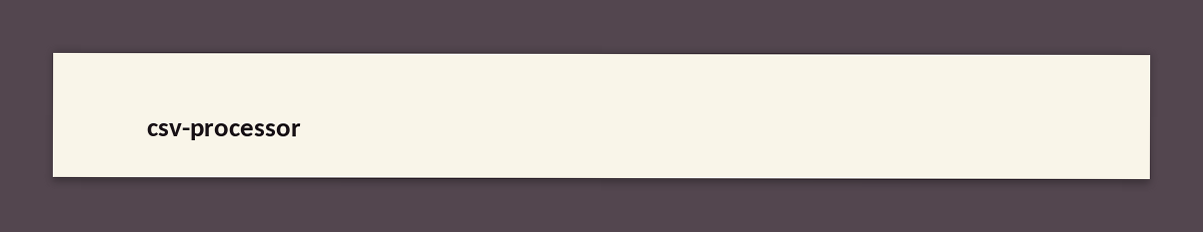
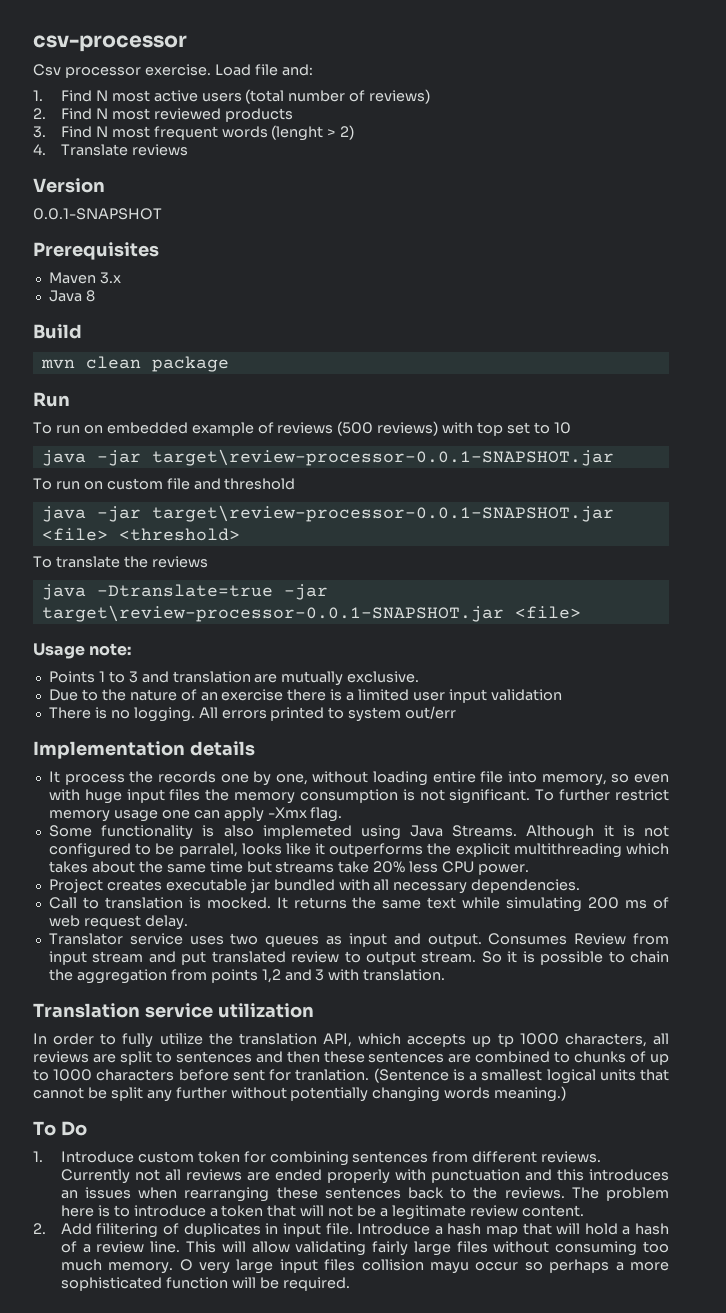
(301, 132) none -> [33,64,313,78] [33,89,431,104] [33,108,293,122] [33,125,355,141] [33,144,188,156] [33,178,105,193] [33,208,162,220] [33,242,159,260] [48,272,121,284] [48,290,95,302] [33,324,82,339] [40,356,229,372] [33,392,70,407] [33,421,571,436] [41,449,614,466] [33,478,296,490] [41,505,614,522] [41,528,240,541] [33,556,208,568] [41,584,328,600] [41,605,581,622] [33,643,132,659] [48,671,420,686] [48,689,562,703] [48,706,457,722] [33,741,255,759] [48,771,670,786] [48,789,669,804] [48,807,343,822] [48,825,669,840] [48,843,669,858] [48,861,530,875] [48,879,581,894] [48,897,669,912] [48,915,188,930] [48,933,669,947] [48,951,670,965] [48,969,446,984] [33,1003,314,1018] [33,1033,670,1048] [33,1051,670,1065] [33,1068,670,1084] [33,1086,567,1102] [33,1121,87,1136] [33,1151,602,1166] [60,1169,669,1184] [60,1187,669,1202] [60,1205,584,1220] [33,1223,669,1238] [60,1241,670,1256] [60,1259,669,1274] [60,1277,350,1291] // Csv processor exercise. Load file and: // 1. Find N most active users (total number of reviews) // 2. Find N most reviewed products // 3. Find N most frequent words (lenght > 2) // 4. Translate reviews // Version // 0.0.1-SNAPSHOT // Prerequisites // Maven 3.x // Java 8 // Build // mvn clean package // Run // To run on embedded example of reviews (500 reviews) with top set to 10 // java -jar target\review-processor-0.0.1-SNAPSHOT.jar // To run on custom file and threshold // java -jar target\review-processor-0.0.1-SNAPSHOT.jar <file> <threshold> // To translate the reviews // java -Dtranslate=true -jar target\review-processor-0.0.1-SNAPSHOT.jar <file> // Usage note: // Points 1 to 3 and translation are mutually exclusive. // Due to the nature of an exercise there is a limited user input validation // There is no logging. All errors printed to system out/err // Implementation details // It process the records one by one, without loading entire file into memory, so even with huge input files the memory consumption is not significant. To further restrict memory usage one can apply -Xmx flag. // Some functionality is also implemeted using Java Streams. Although it is not configured to be parralel, looks like it outperforms the explicit multithreading which takes about the same time but streams take 20% less CPU power. // Project creates executable jar bundled with all necessary dependencies. // Call to translation is mocked. It returns the same text while simulating 200 ms of web request delay. // Translator service uses two queues as input and output. Consumes Review from input stream and put translated review to output stream. So it is possible to chain the aggregation from points 1,2 and 3 with translation. // Translation service utilization // In order to fully utilize the translation API, which accepts up tp 1000 characters, all reviews are split to sentences and then these sentences are combined to chunks of up to 1000 characters before sent for tranlation. (Sentence is a smallest logical units that cannot be split any further without potentially changing words meaning.) // To Do // 1. Introduce custom token for combining sentences from different reviews. Currently not all reviews are ended properly with punctuation and this introduces an issues when rearranging these sentences back to the reviews. The problem here is to introduce a token that will not be a legitimate review content. // 2. Add filitering of duplicates in input file. Introduce a hash map that will hold a hash of a review line. This will allow validating fairly large files without consuming too much memory. O very large input files collision mayu occur so perhaps a more sophisticated function will be required.

